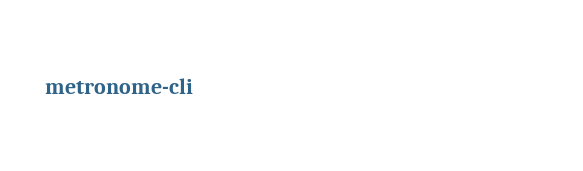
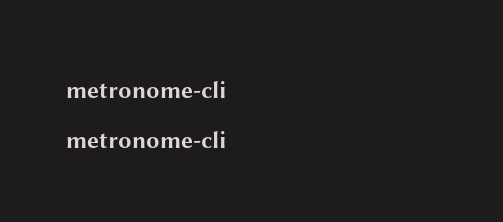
[45,78,193,94] metronome-cli -> [66,81,226,98] [66,131,226,148] metronome-cli // metronome-cli

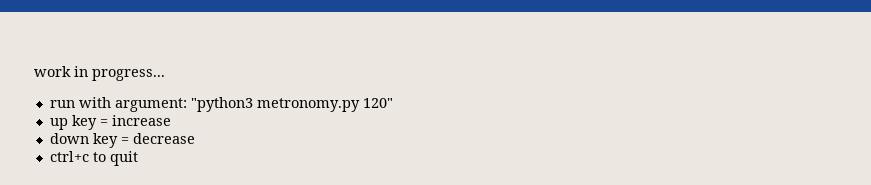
[66,81,226,98] [66,131,226,148] metronome-cli // metronome-cli -> [34,66,165,81] [49,97,393,112] [49,115,171,130] [49,133,195,148] [49,151,138,166] work in progress... // run with argument: "python3 metronomy.py 120" // up key = increase // down key = decrease // ctrl+c to quit

